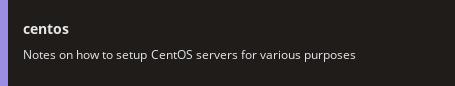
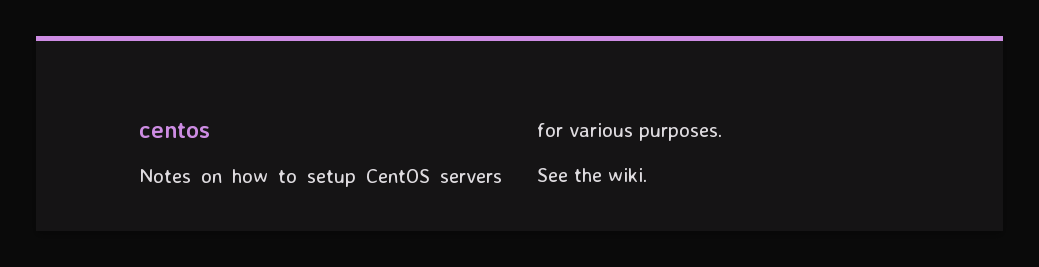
[303,53,356,62] purposes -> [639,127,722,141] [537,168,647,182] purposes. // See the wiki.

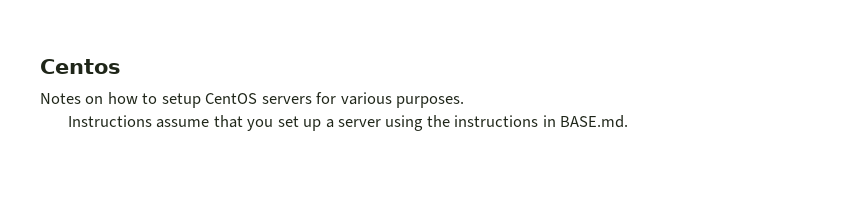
[139,123,210,138] centos -> [40,59,121,74] Centos
[537,168,647,182] See the wiki. -> [67,115,629,131] Instructions assume that you set up a server using the instructions in BASE.md.

